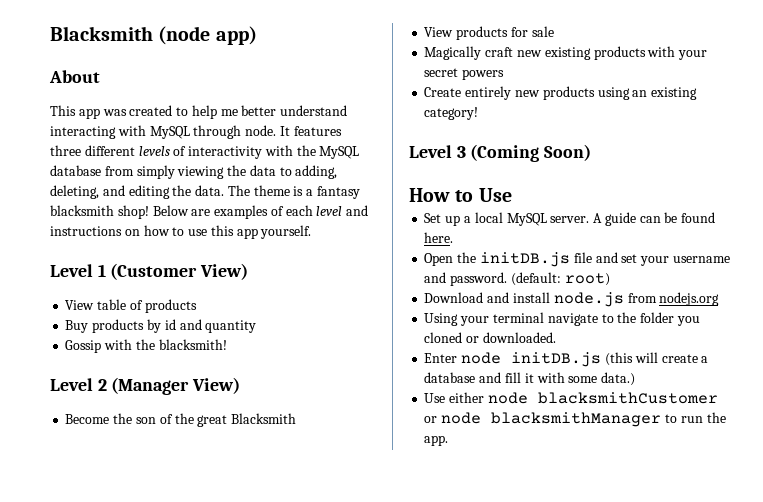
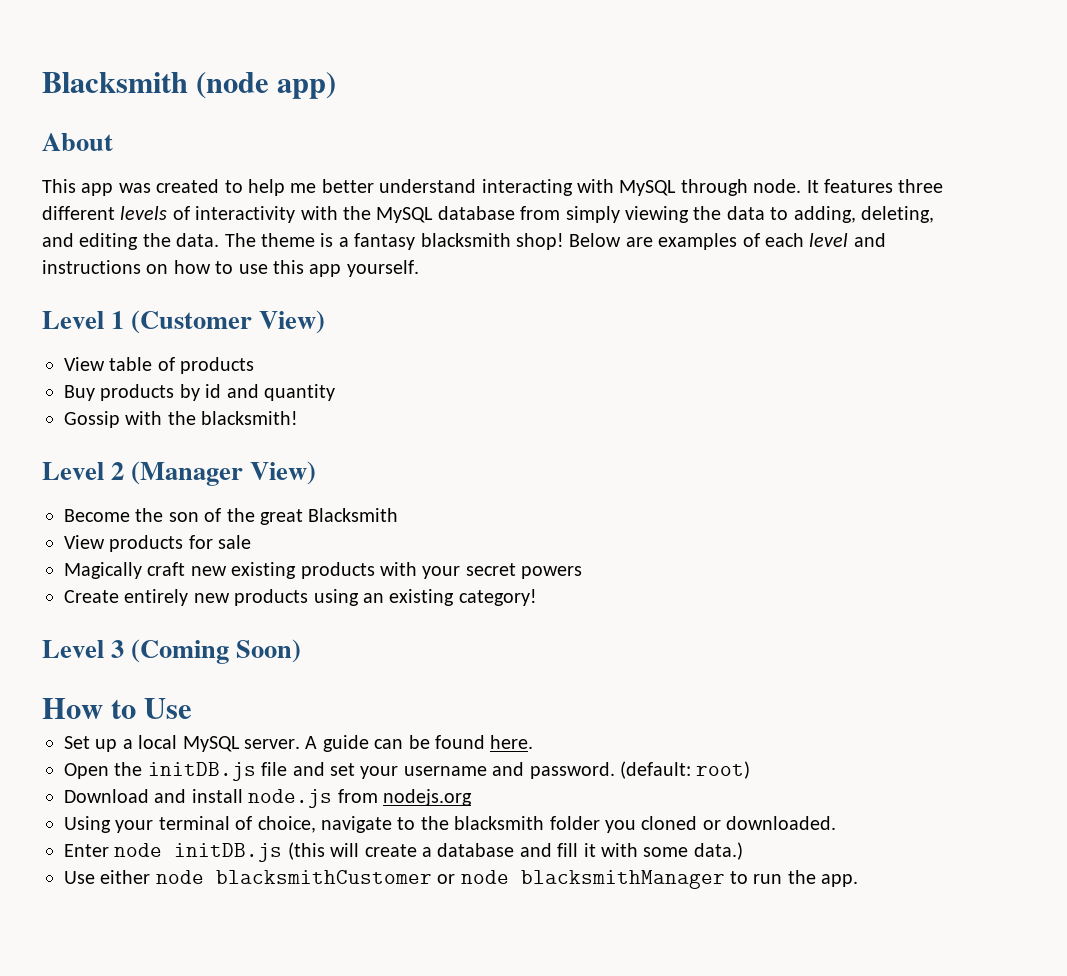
(544, 317) none -> [235,816,316,833] of choice,
(637, 317) none -> [454,816,545,830] blacksmith

